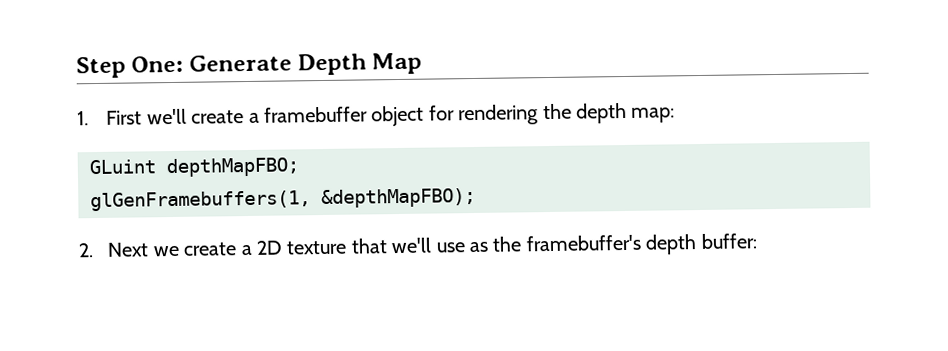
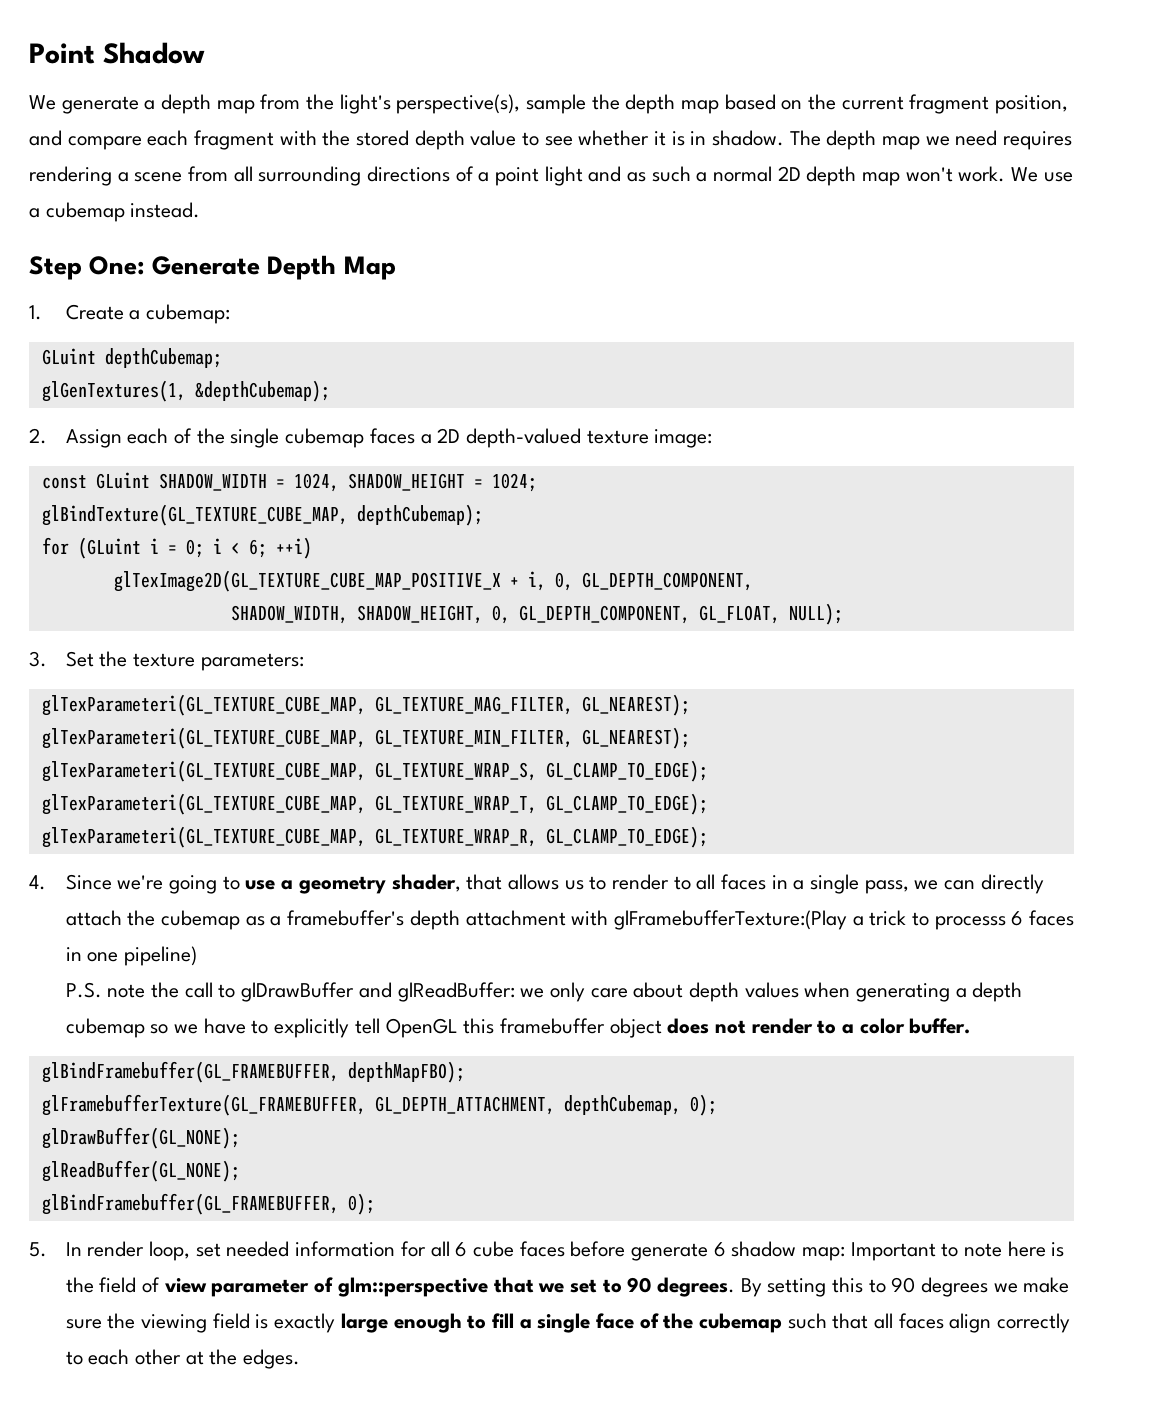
(76, 67) none -> [29,42,205,64] [29,94,1069,114] [29,130,1073,150] [29,166,1073,186] [29,202,201,222] Point Shadow // We generate a depth map from the light's perspective(s), sample the depth map based on the current fragment position, and compare each fragment with the stored depth value to see whether it is in shadow. The depth map we need requires rendering a scene from all surrounding directions of a point light and as such a normal 2D depth map won't work. We use a cubemap instead. //
[106,102,676,127] [89,157,299,178] [90,187,476,212] [78,233,757,258] First we'll create a framebuffer object for rendering the depth map: // GLuint depthMapFBO; // glGenFramebuffers(1, &depthMapFBO); // 2. Next we create a 2D texture that we'll use as the framebuffer's depth buffer: -> [65,304,231,324] [41,348,222,368] [41,380,330,402] [29,428,713,448] [41,472,537,492] [41,504,483,526] [41,537,312,559] [113,570,753,592] [230,603,843,625] [29,651,304,671] [41,694,690,716] [41,727,690,749] [41,760,708,782] [41,793,708,815] [41,826,708,848] [29,874,1044,894] [65,910,1074,930] [65,946,198,966] [65,982,1023,1002] [65,1018,971,1038] [41,1061,465,1083] [41,1094,717,1116] [41,1127,240,1149] [41,1160,240,1182] [41,1193,375,1215] [29,1241,1065,1261] [65,1277,1070,1297] [65,1313,1070,1333] [65,1349,301,1369] Create a cubemap: // GLuint depthCubemap; // glGenTextures(1, &depthCubemap); // 2. Assign each of the single cubemap faces a 2D depth-valued texture image: // const GLuint SHADOW_WIDTH = 1024, SHADOW_HEIGHT = 1024; // glBindTexture(GL_TEXTURE_CUBE_MAP, depthCubemap); // for (GLuint i = 0; i < 6; ++i) // glTexImage2D(GL_TEXTURE_CUBE_MAP_POSITIVE_X + i, 0, GL_DEPTH_COMPONENT, // SHADOW_WIDTH, SHADOW_HEIGHT, 0, GL_DEPTH_COMPONENT, GL_FLOAT, NULL); // 3. Set the texture parameters: // glTexParameteri(GL_TEXTURE_CUBE_MAP, GL_TEXTURE_MAG_FILTER, GL_NEAREST); // glTexParameteri(GL_TEXTURE_CUBE_MAP, GL_TEXTURE_MIN_FILTER, GL_NEAREST); // glTexParameteri(GL_TEXTURE_CUBE_MAP, GL_TEXTURE_WRAP_S, GL_CLAMP_TO_EDGE); // glTexParameteri(GL_TEXTURE_CUBE_MAP, GL_TEXTURE_WRAP_T, GL_CLAMP_TO_EDGE); // glTexParameteri(GL_TEXTURE_CUBE_MAP, GL_TEXTURE_WRAP_R, GL_CLAMP_TO_EDGE); // 4. Since we're going to use a geometry shader, that allows us to render to all faces in a single pass, we can directly attach the cubemap as a framebuffer's depth attachment with glFramebufferTexture:(Play a trick to processs 6 faces in one pipeline) // P.S. note the call to glDrawBuffer and glReadBuffer: we only care about depth values when generating a depth cubemap so we have to explicitly tell OpenGL this framebuffer object does not render to a color buffer. // glBindFramebuffer(GL_FRAMEBUFFER, depthMapFBO); // glFramebufferTexture(GL_FRAMEBUFFER, GL_DEPTH_ATTACHMENT, depthCubemap, 0); // glDrawBuffer(GL_NONE); // glReadBuffer(GL_NONE); // glBindFramebuffer(GL_FRAMEBUFFER, 0); // 5. In render loop, set needed information for all 6 cube faces before generate 6 shadow map: Important to note here is the field of view parameter of glm::perspective that we set to 90 degrees. By setting this to 90 degrees we make sure the viewing field is exactly large enough to fill a single face of the cubemap such that all faces align correctly to each other at the edges.

